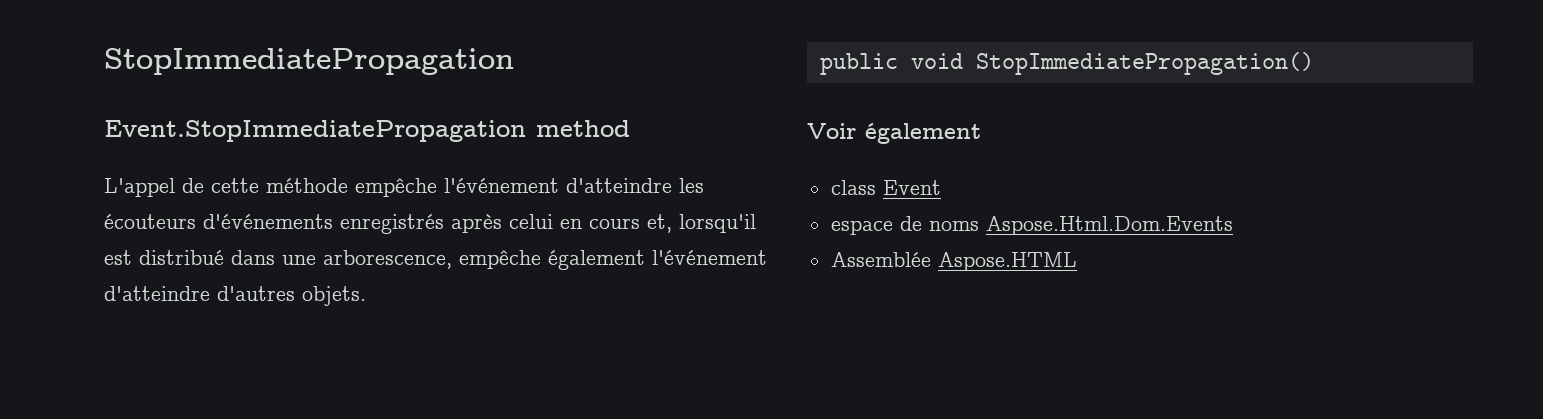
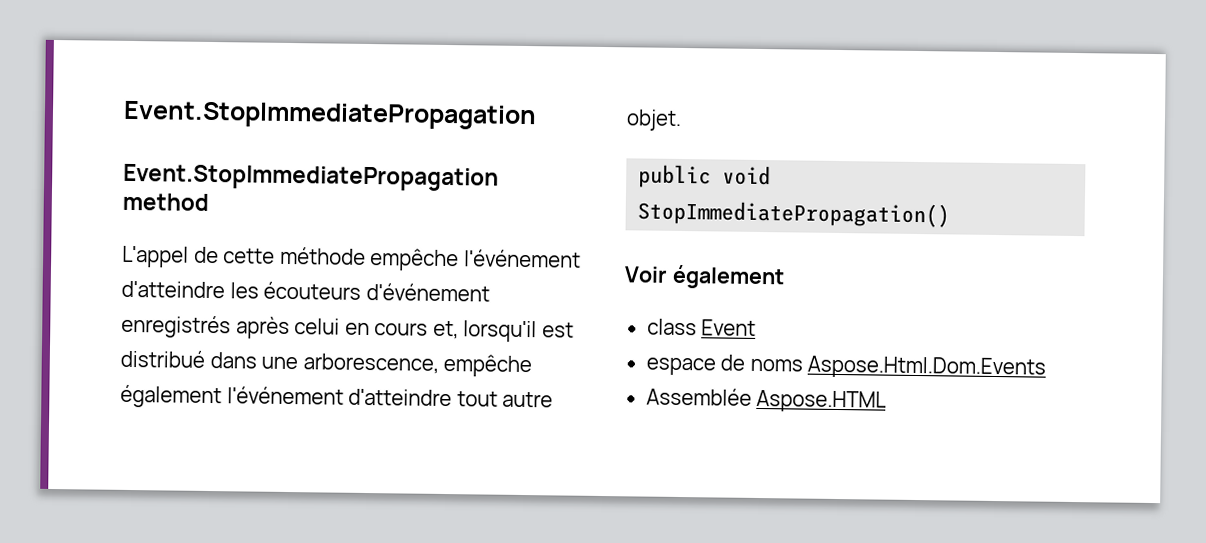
[104,48,514,75] StopImmediatePropagation -> [123,100,537,131] Event.StopImmediatePropagation
[203,214,333,229] d'événements -> [365,282,490,302] d'événement
[217,286,366,306] d'autres objets. -> [456,391,554,408] [626,109,682,131] tout autre objet.

